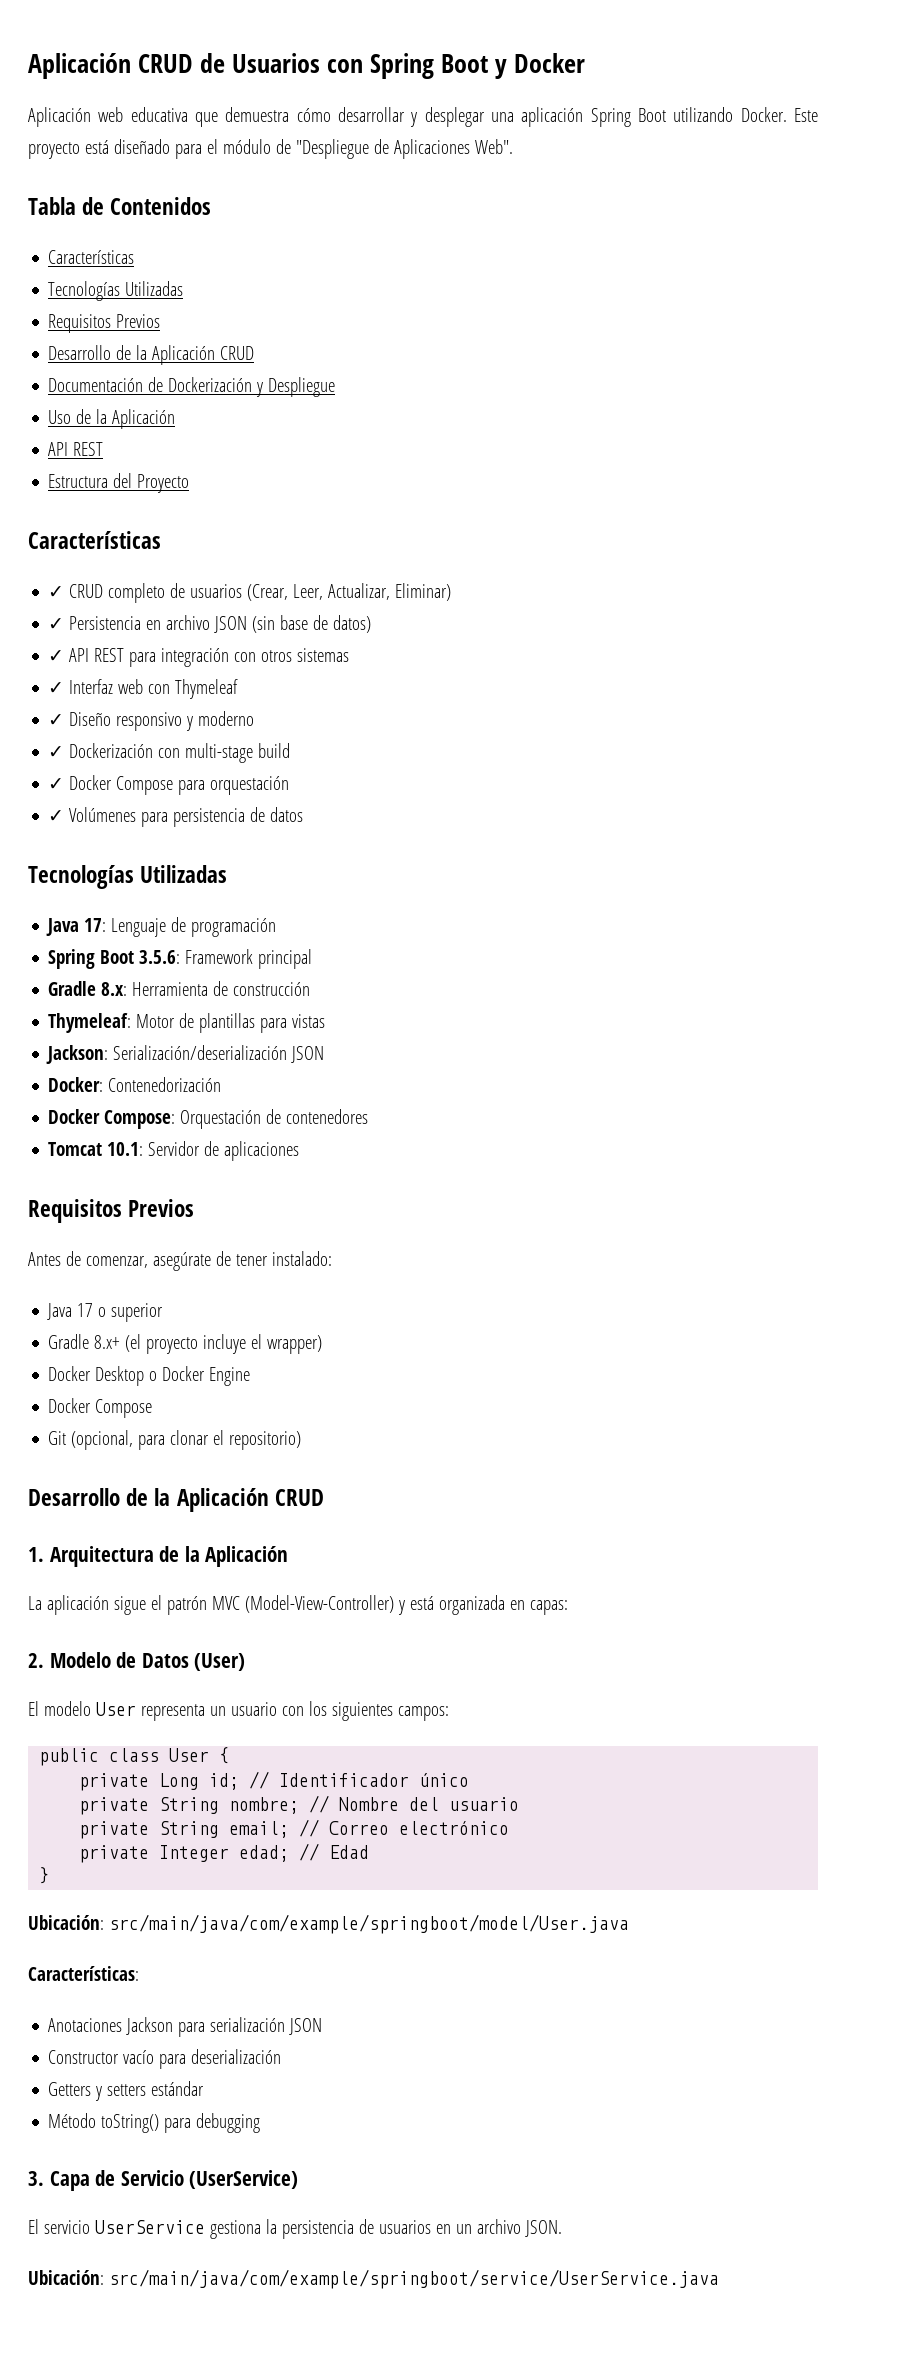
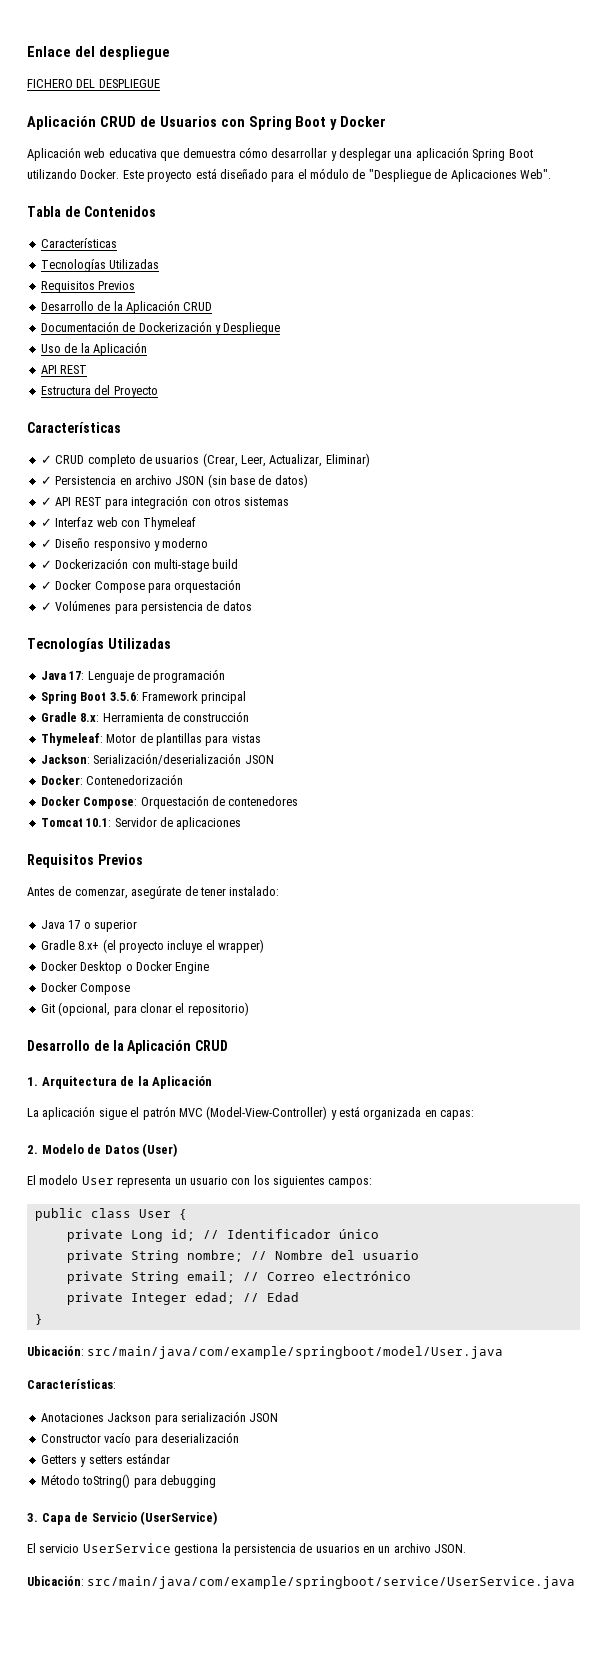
(28, 66) none -> [27,46,170,60] [27,79,160,88] Enlace del despliegue // FICHERO DEL DESPLIEGUE //

